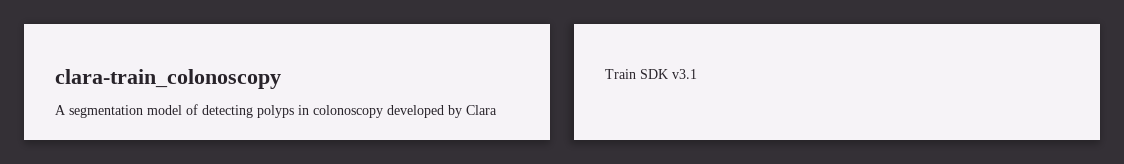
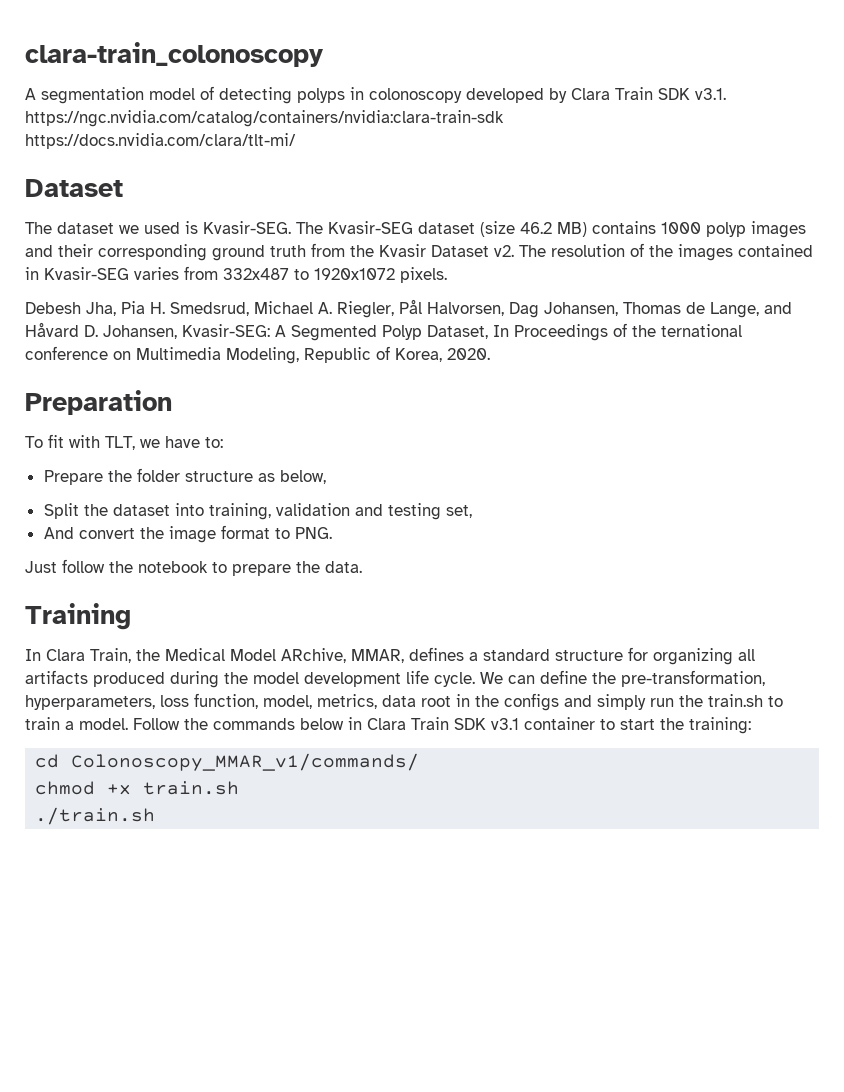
[672,69,697,79] v3.1 -> [695,88,726,100] [25,110,504,127] [25,133,296,149] [25,179,123,197] [25,221,806,238] [25,243,813,261] [25,266,447,283] [25,299,792,318] [25,322,742,341] [25,346,490,364] [25,390,172,415] [25,434,223,450] [43,468,326,485] [43,503,472,520] [43,525,332,543] [25,559,362,576] [25,603,131,630] [25,647,755,665] [25,670,765,688] [25,693,783,711] [25,717,751,734] [35,753,420,771] [35,781,240,795] [35,807,156,825] v3.1. https://ngc.nvidia.com/catalog/containers/nvidia:clara-train-sdk // https://docs.nvidia.com/clara/tlt-mi/ // Dataset // The dataset we used is Kvasir-SEG. The Kvasir-SEG dataset (size 46.2 MB) contains 1000 polyp images and their corresponding ground truth from the Kvasir Dataset v2. The resolution of the images contained in Kvasir-SEG varies from 332x487 to 1920x1072 pixels. // Debesh Jha, Pia H. Smedsrud, Michael A. Riegler, Pål Halvorsen, Dag Johansen, Thomas de Lange, and Håvard D. Johansen, Kvasir-SEG: A Segmented Polyp Dataset, In Proceedings of the ternational conference on Multimedia Modeling, Republic of Korea, 2020. // Preparation // To fit with TLT, we have to: // Prepare the folder structure as below, // Split the dataset into training, validation and testing set, // And convert the image format to PNG. // Just follow the notebook to prepare the data. // Training // In Clara Train, the Medical Model ARchive, MMAR, defines a standard structure for organizing all artifacts produced during the model development life cycle. We can define the pre-transformation, hyperparameters, loss function, model, metrics, data root in the configs and simply run the train.sh to train a model. Follow the commands below in Clara Train SDK v3.1 container to start the training: // cd Colonoscopy_MMAR_v1/commands/ // chmod +x train.sh // ./train.sh

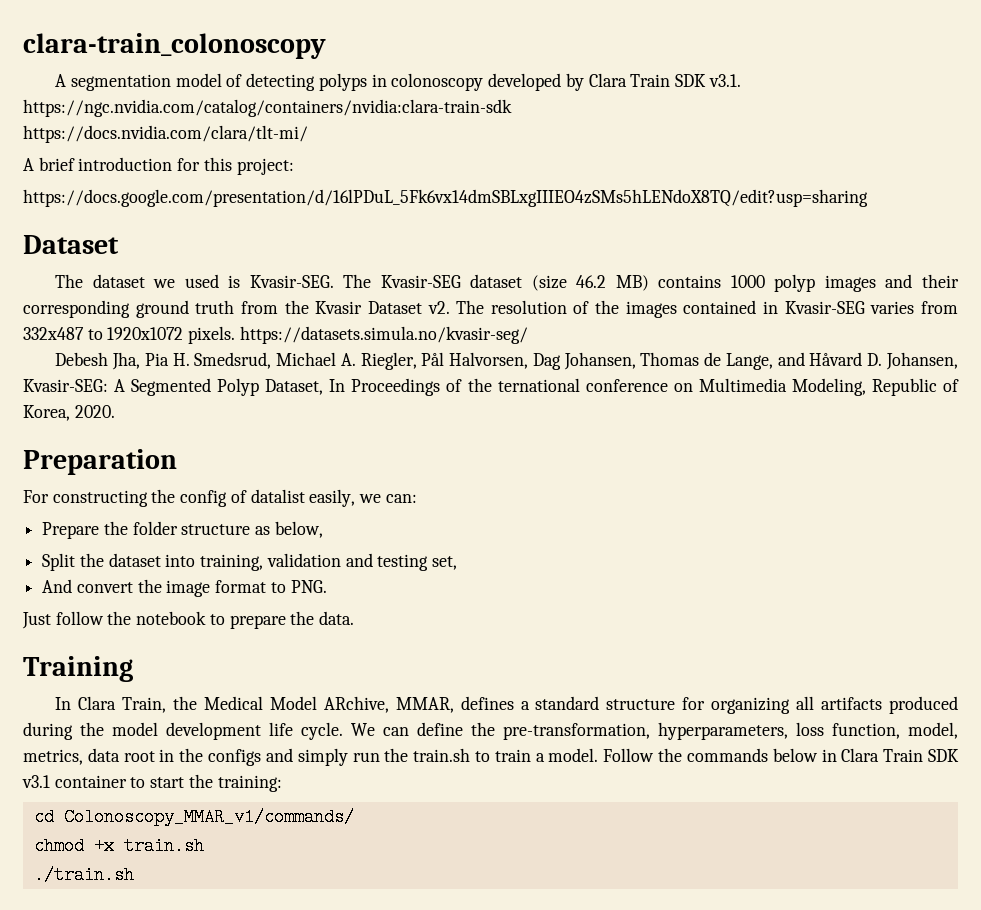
(296, 141) none -> [23,157,294,175] [23,189,868,207] // A brief introduction for this project: // https://docs.google.com/presentation/d/16lPDuL_5Fk6vx14dmSBLxgIIIEO4zSMs5hLENdoX8TQ/edit?usp=sharing
(447, 275) none -> [239,326,528,344] https://datasets.simula.no/kvasir-seg/
[25,434,223,450] To fit with TLT, we have to: -> [23,489,417,507] For constructing the config of datalist easily, we can:

